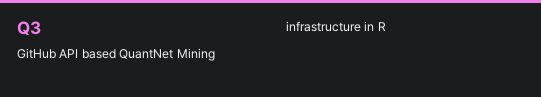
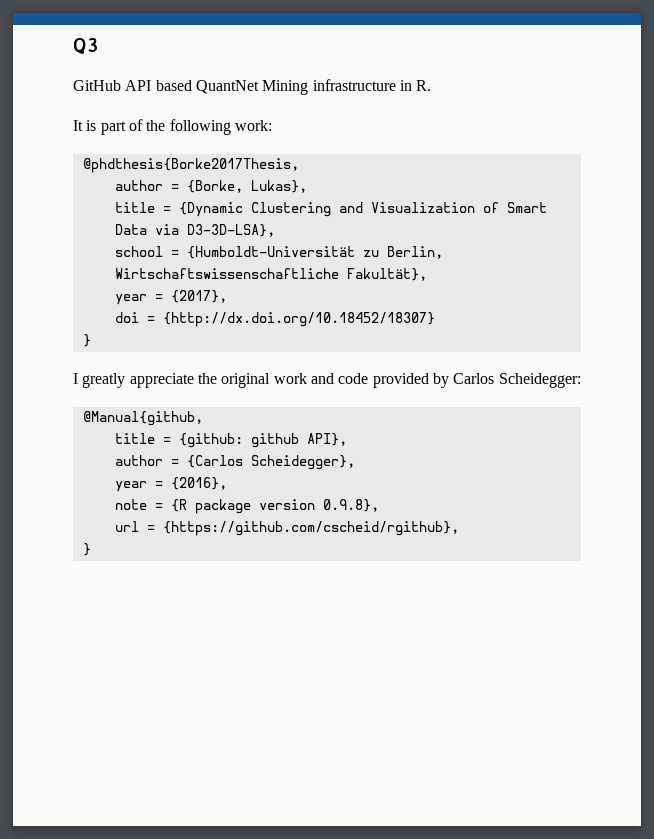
[377,22,386,31] R -> [416,80,432,91] [73,119,272,135] [82,158,299,173] [114,180,307,193] [114,202,547,217] [114,224,275,237] [114,246,443,259] [114,268,427,281] [114,290,227,305] [114,312,435,327] [82,334,91,347] [73,373,581,388] [82,411,203,426] [114,433,347,448] [114,455,355,470] [114,477,227,492] [114,499,379,514] [114,521,459,536] [82,543,91,556] R. // It is part of the following work: // @phdthesis{Borke2017Thesis, // author = {Borke, Lukas}, // title = {Dynamic Clustering and Visualization of Smart Data via D3-3D-LSA}, // school = {Humboldt-Universität zu Berlin, Wirtschaftswissenschaftliche Fakultät}, // year = {2017}, // doi = {http://dx.doi.org/10.18452/18307} // } // I greatly appreciate the original work and code provided by Carlos Scheidegger: // @Manual{github, // title = {github: github API}, // author = {Carlos Scheidegger}, // year = {2016}, // note = {R package version 0.9.8}, // url = {https://github.com/cscheid/rgithub}, // }

